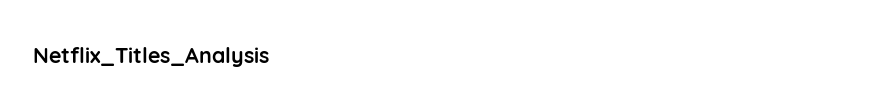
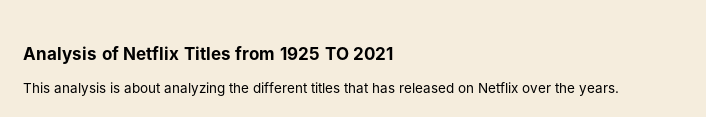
[33,47,269,67] Netflix_Titles_Analysis -> [23,46,394,64] [23,82,619,96] Analysis of Netflix Titles from 1925 TO 2021 // This analysis is about analyzing the different titles that has released on Netflix over the years.

